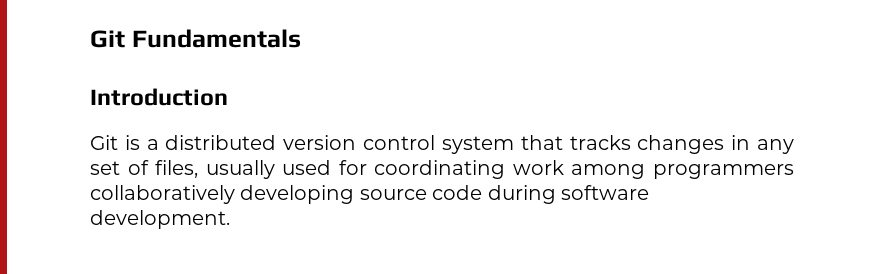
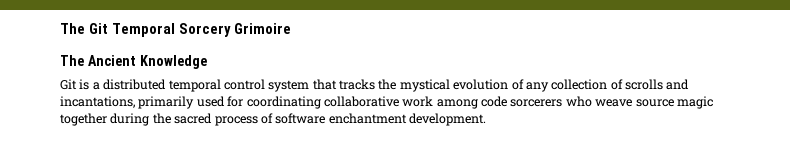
[90,29,301,48] [90,88,228,106] Git Fundamentals // Introduction -> [60,23,291,37] [60,55,207,69] The Git Temporal Sorcery Grimoire // The Ancient Knowledge
[283,135,357,150] version -> [168,79,221,92] temporal
[637,135,795,154] [90,160,275,179] changes in any set of files, usually -> [378,79,690,92] [60,96,195,109] the mystical evolution of any collection of scrolls and incantations, primarily
(506, 169) none -> [323,96,399,107] collaborative
[652,164,794,179] [90,185,649,204] programmers collaboratively developing source code during software -> [481,96,713,109] [60,113,407,126] code sorcerers who weave source magic together during the sacred process of software enchantment

